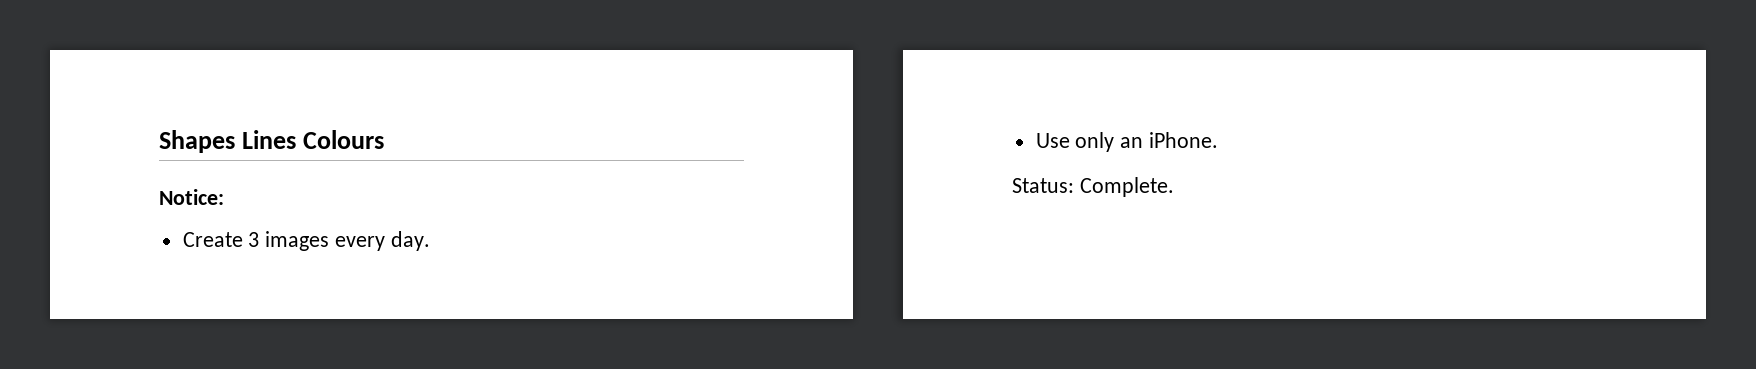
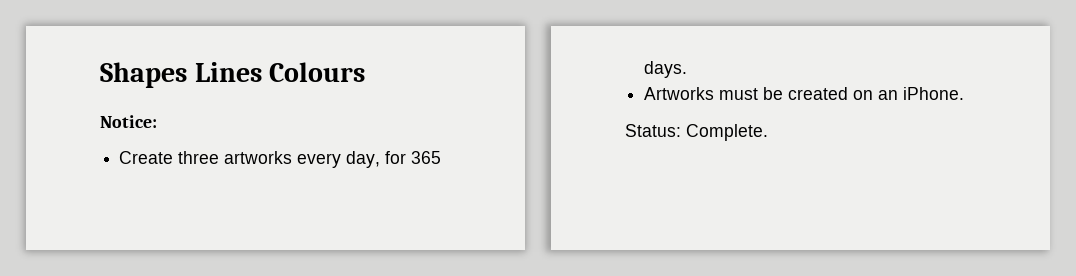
[248,231,430,251] [1035,132,1115,152] 3 images every day. // Use only -> [178,151,442,168] [644,61,688,78] [644,87,874,100] three artworks every day, for 365 days. // Artworks must be created on

